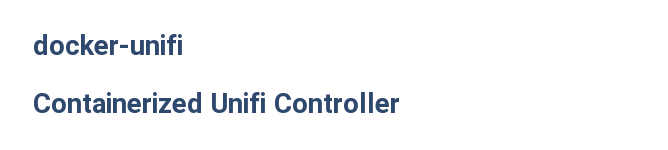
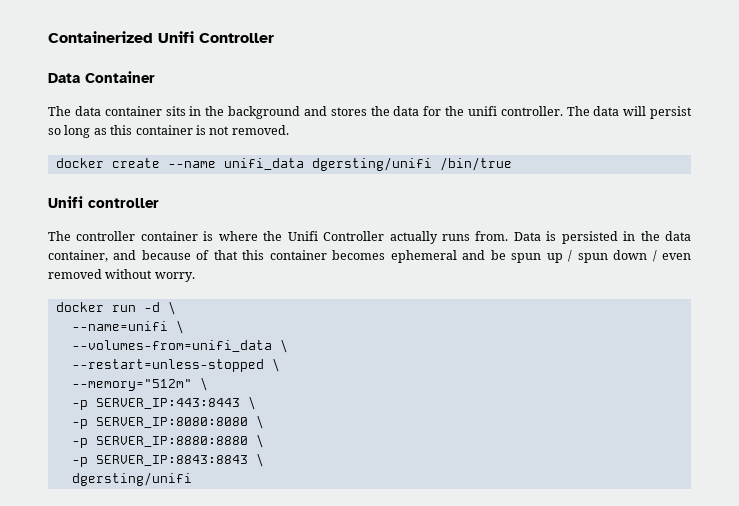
[33,34,183,55] docker-unifi // -> (48, 37) none
(400, 102) none -> [48,71,155,83] [48,106,692,119] [48,125,289,138] [55,157,512,171] [48,196,159,208] [48,231,691,244] [48,250,692,263] [48,269,195,282] [55,301,176,315] [71,320,184,334] [71,339,288,353] [71,358,280,372] [71,377,208,391] [71,396,256,410] [71,415,264,429] [71,434,264,448] [71,453,264,467] [71,472,192,486] // Data Container // The data container sits in the background and stores the data for the unifi controller. The data will persist so long as this container is not removed. // docker create --name unifi_data dgersting/unifi /bin/true // Unifi controller // The controller container is where the Unifi Controller actually runs from. Data is persisted in the data container, and because of that this container becomes ephemeral and be spun up / spun down / even removed without worry. // docker run -d \ // --name=unifi \ // --volumes-from=unifi_data \ // --restart=unless-stopped \ // --memory="512m" \ // -p SERVER_IP:443:8443 \ // -p SERVER_IP:8080:8080 \ // -p SERVER_IP:8880:8880 \ // -p SERVER_IP:8843:8843 \ // dgersting/unifi

